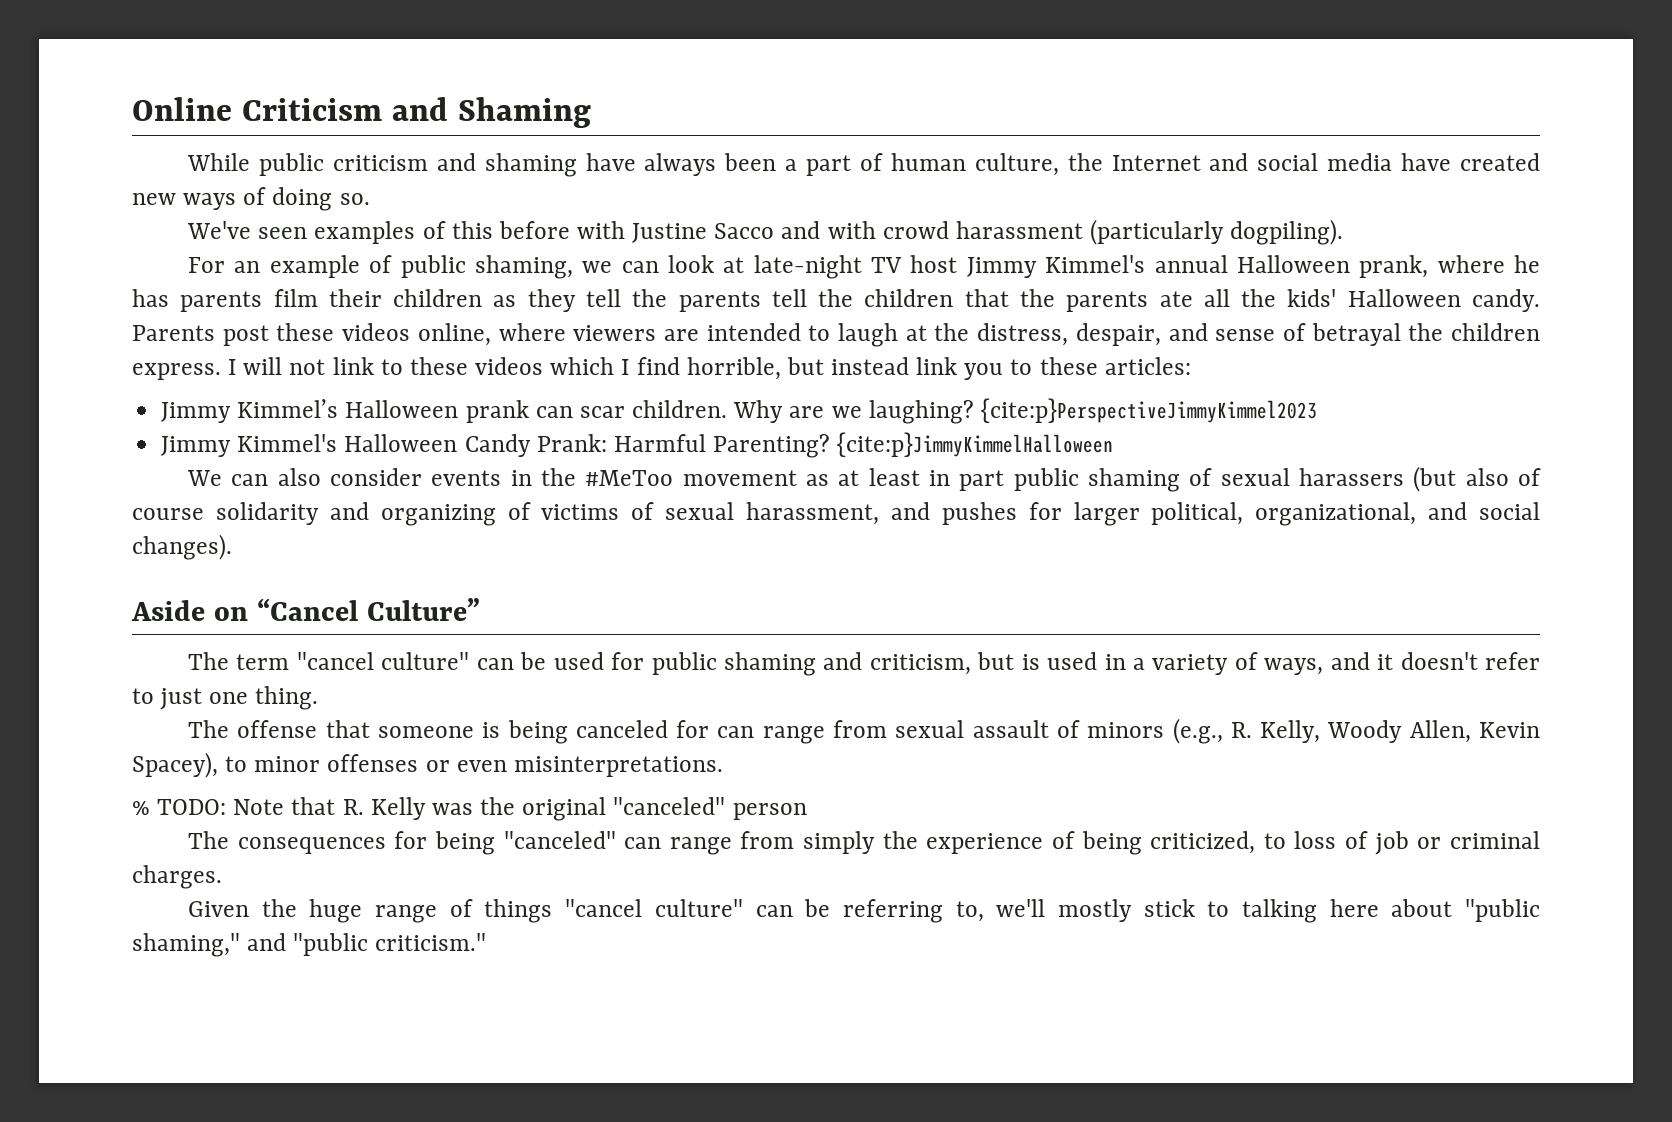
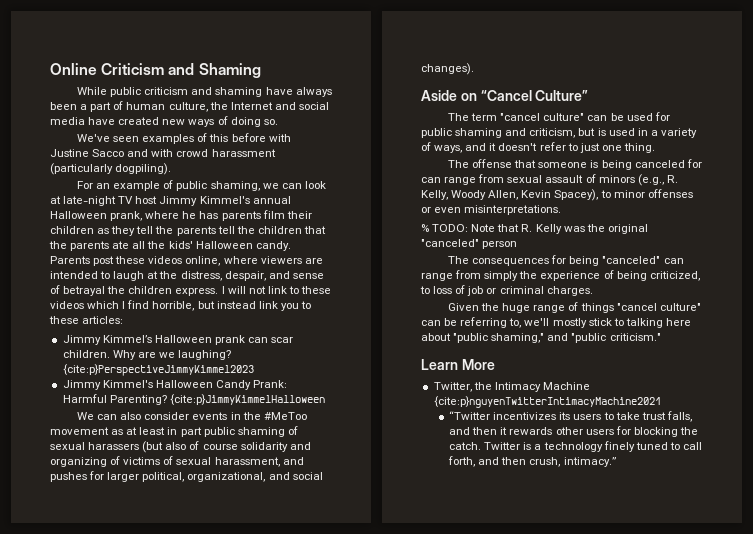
(487, 942) none -> [421,359,495,370] [433,382,590,392] [433,396,661,408] [449,411,692,422] [449,426,698,437] [449,441,702,452] [448,456,616,467] // Learn More // Twitter, the Intimacy Machine {cite:p}nguyenTwitterIntimacyMachine2021 // “Twitter incentivizes its users to take trust falls, and then it rewards other users for blocking the catch. Twitter is a technology finely tuned to call forth, and then crush, intimacy.”

